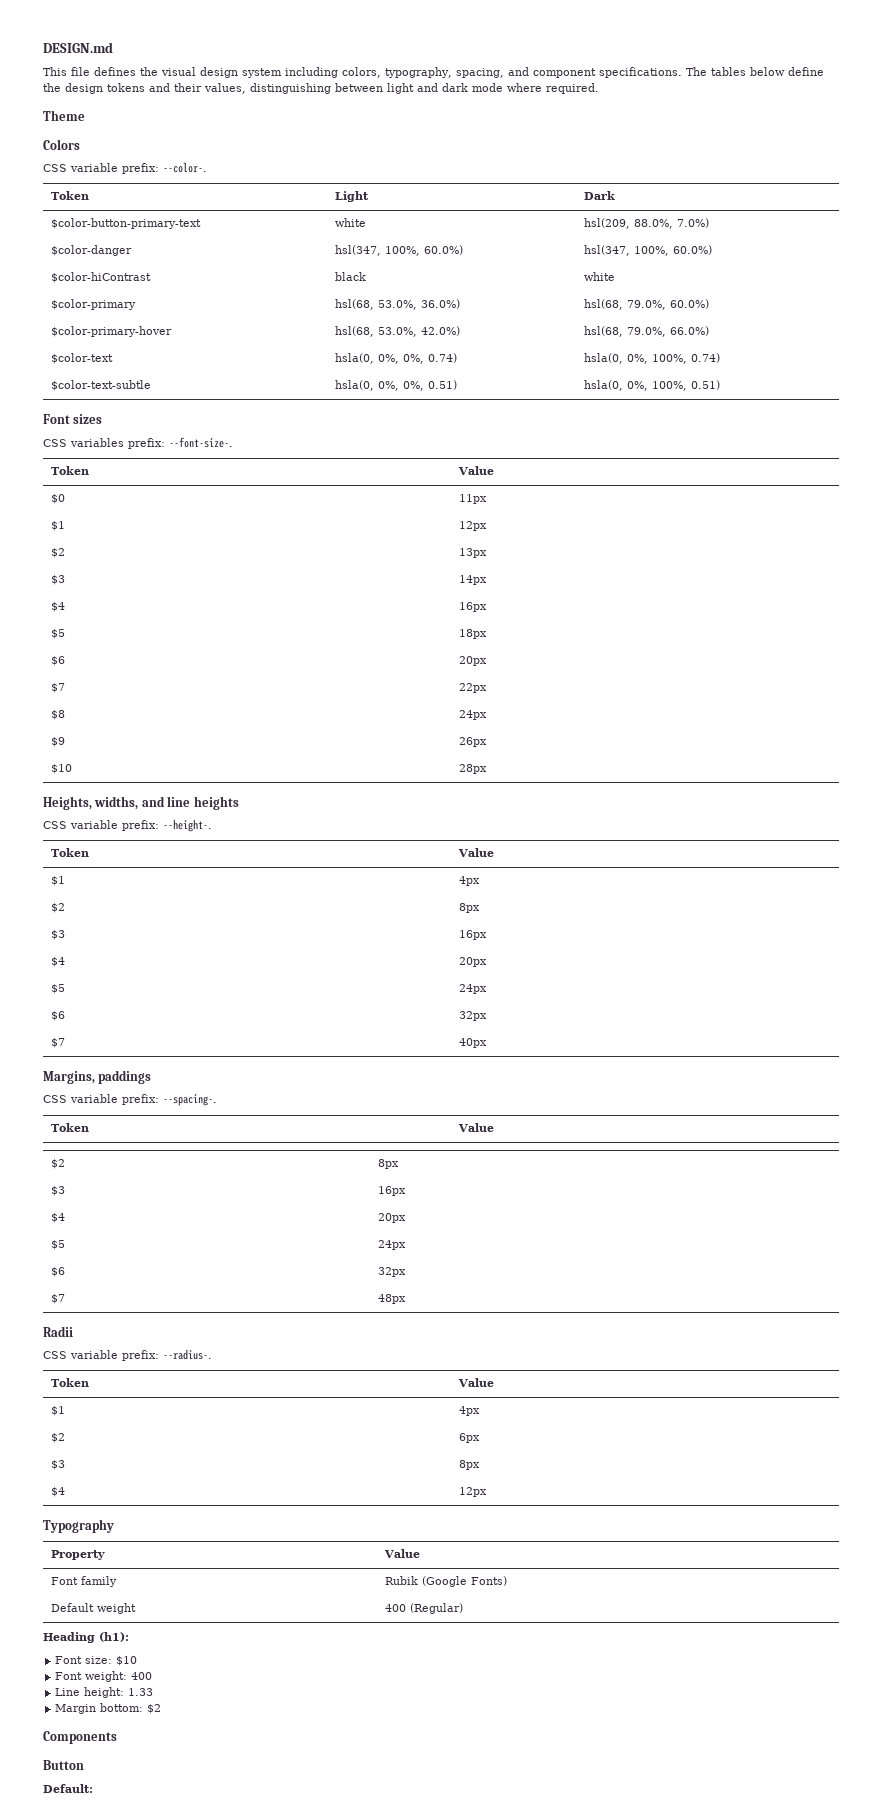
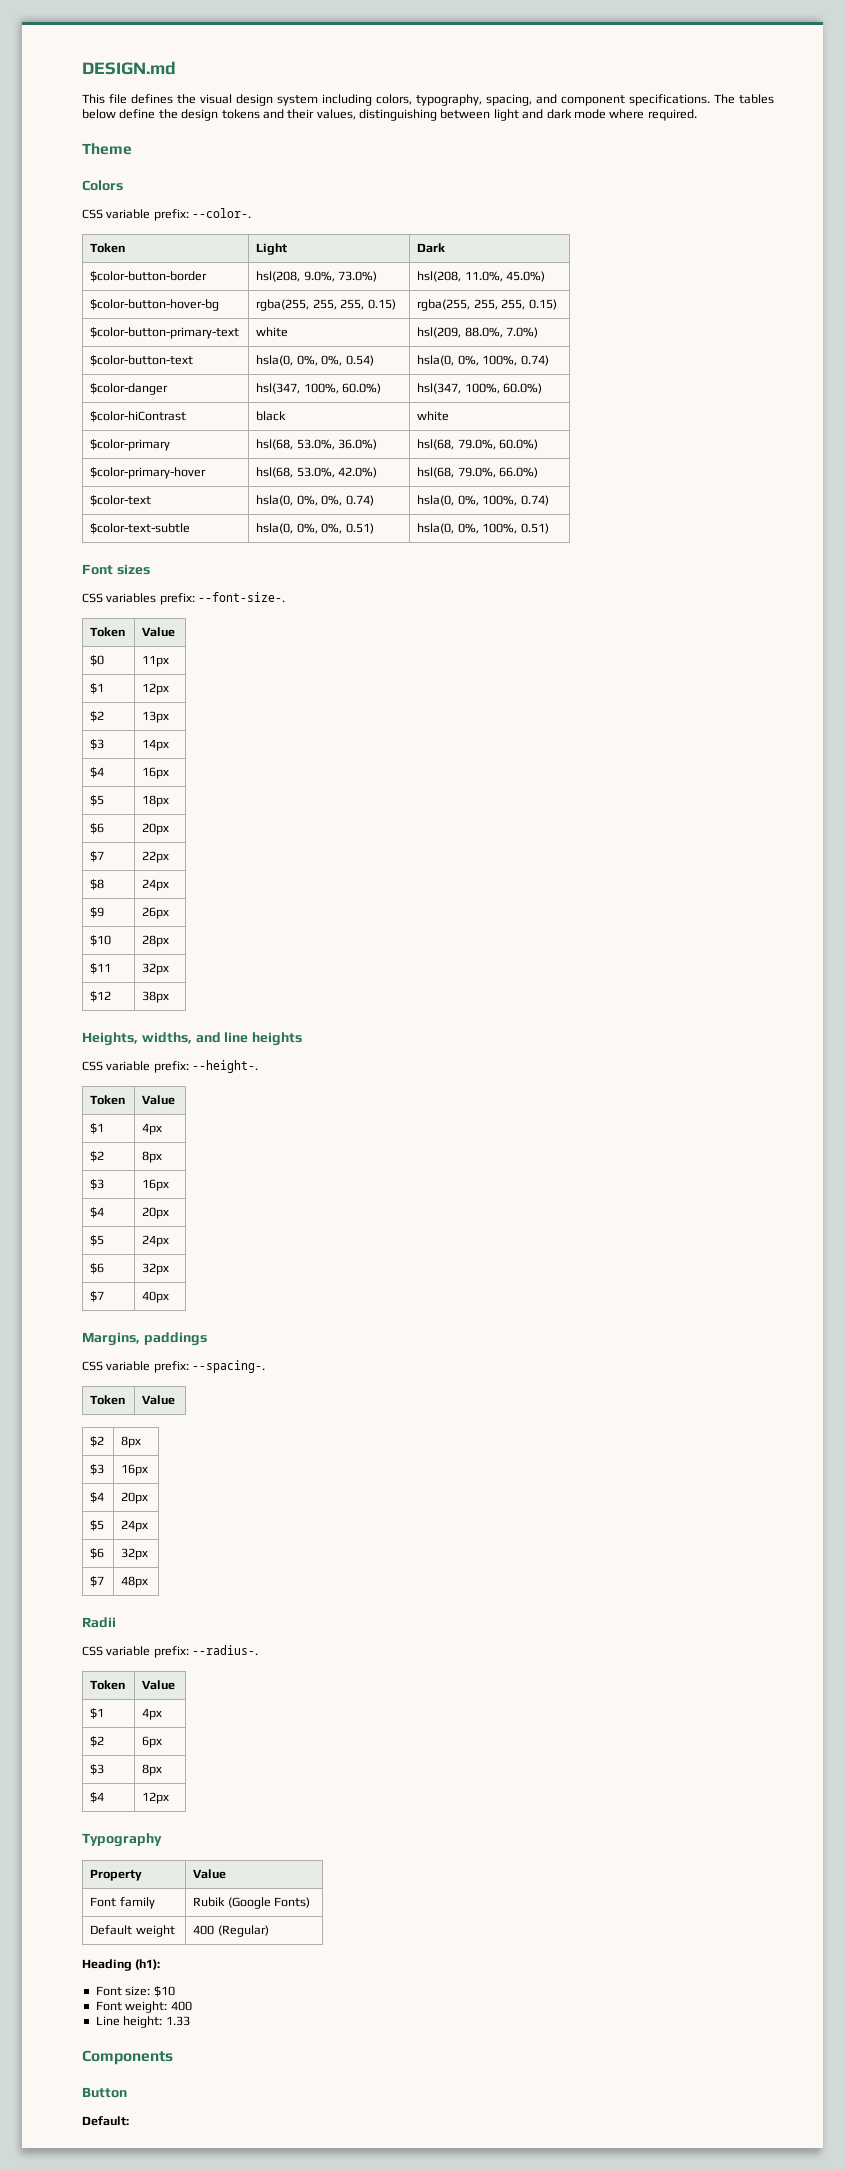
(615, 195) none -> [90,271,208,282] [256,271,378,282] [417,271,546,282] [90,299,220,311] [256,299,396,311] [417,299,557,311] // $color-button-border | hsl(208, 9.0%, 73.0%) | hsl(208, 11.0%, 45.0%) // $color-button-hover-bg | rgba(255, 255, 255, 0.15) | rgba(255, 255, 255, 0.15)
(709, 223) none -> [90,355,194,366] [256,355,374,366] [417,355,549,366] // $color-button-text | hsla(0, 0%, 0%, 0.54) | hsla(0, 0%, 100%, 0.74)
(487, 769) none -> [90,963,112,974] [142,963,170,975] [90,991,112,1002] [142,991,170,1003] // $11 | 32px // $12 | 38px
[55,1703,162,1714] // Margin bottom: $2 -> (190, 2021) none

